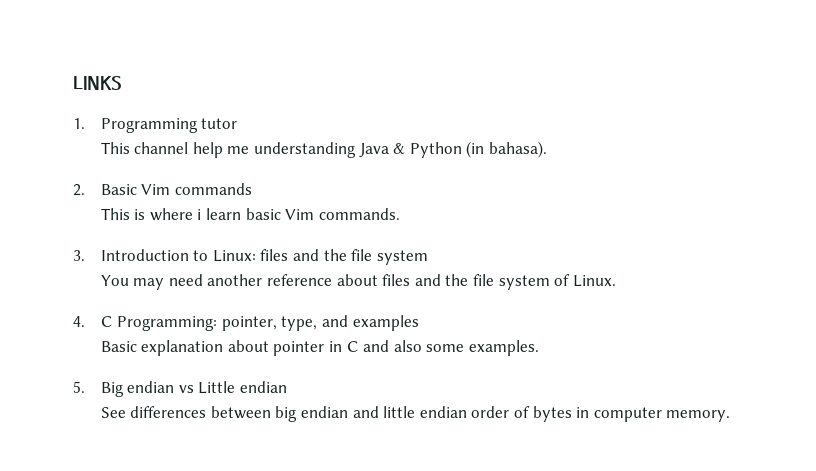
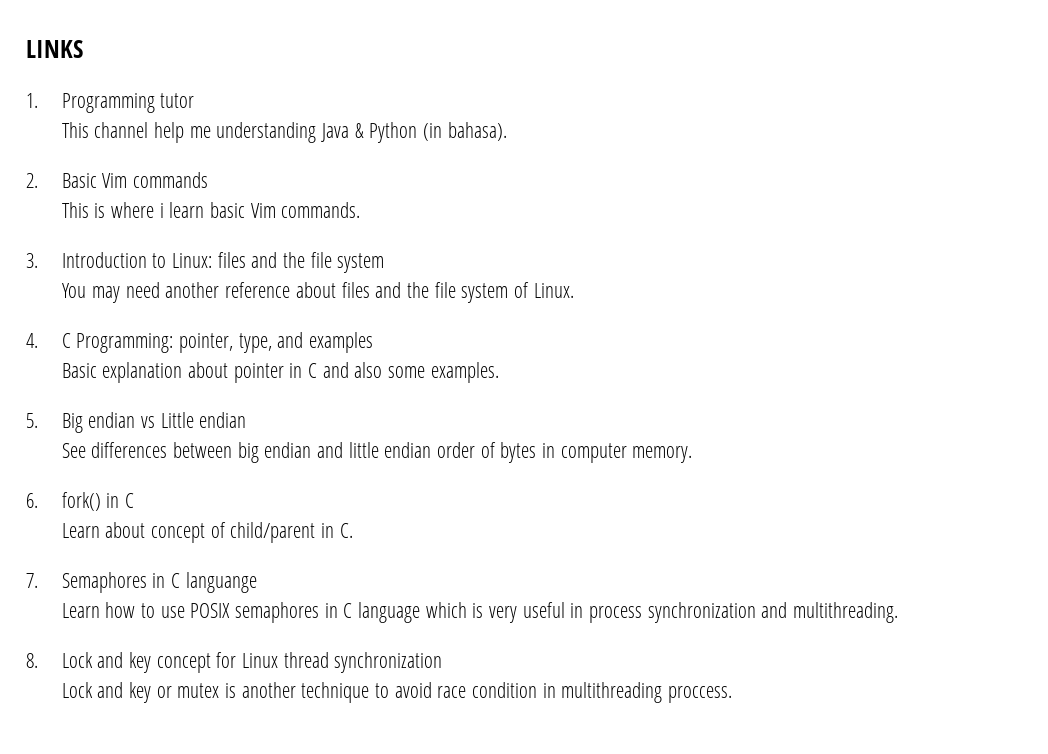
(731, 416) none -> [26,492,134,511] [61,522,353,543] [26,572,257,593] [61,602,898,623] [26,652,443,673] [61,682,732,703] // 6. fork() in C // Learn about concept of child/parent in C. // 7. Semaphores in C languange // Learn how to use POSIX semaphores in C language which is very useful in process synchronization and multithreading. // 8. Lock and key concept for Linux thread synchronization // Lock and key or mutex is another technique to avoid race condition in multithreading proccess.

